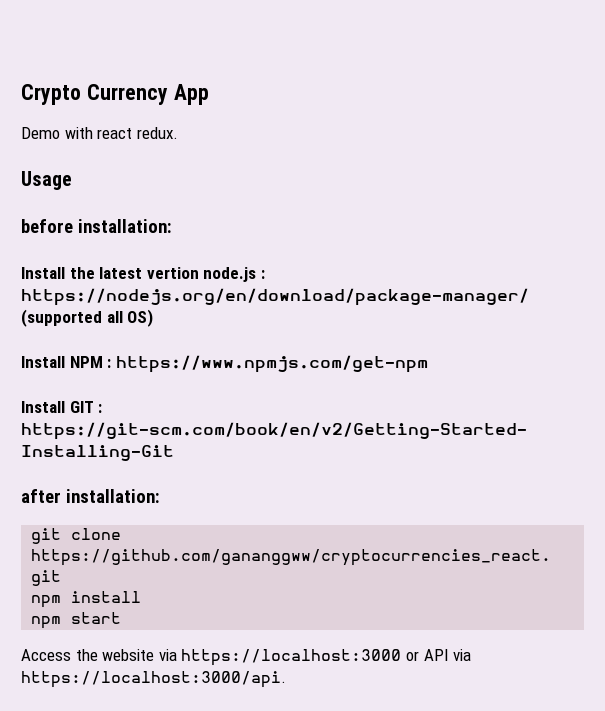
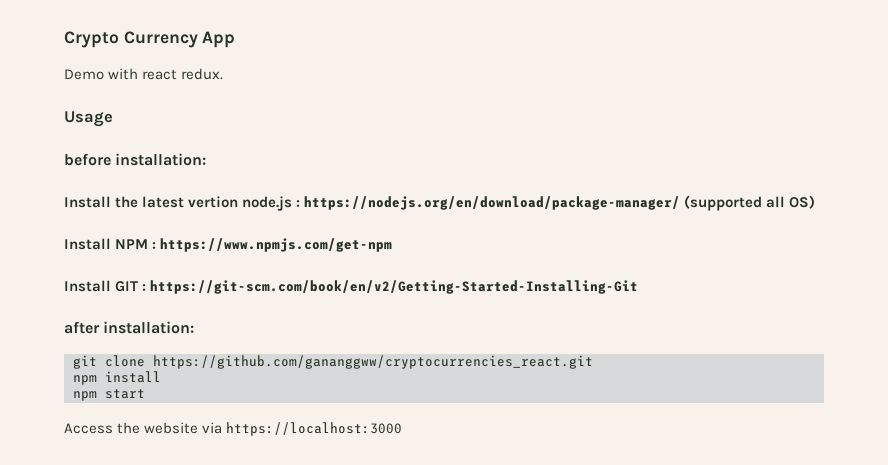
[405,649,472,661] [21,671,286,688] or API via https://localhost:3000/api. -> (403, 429) none

